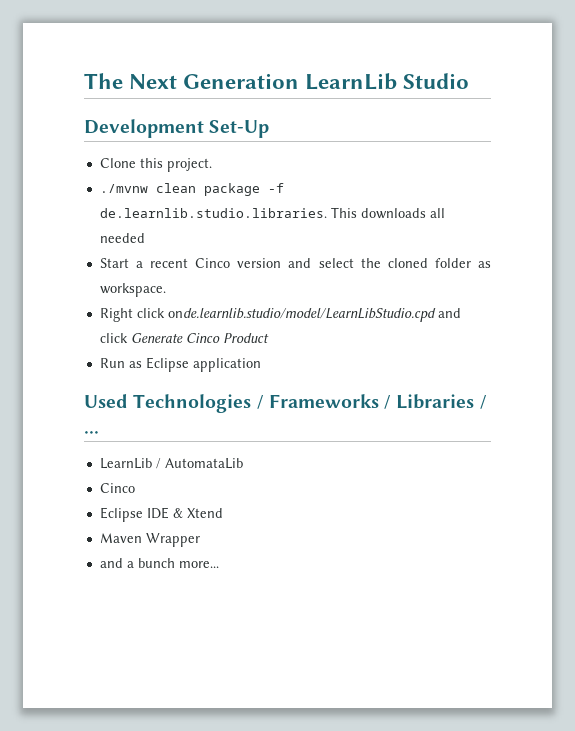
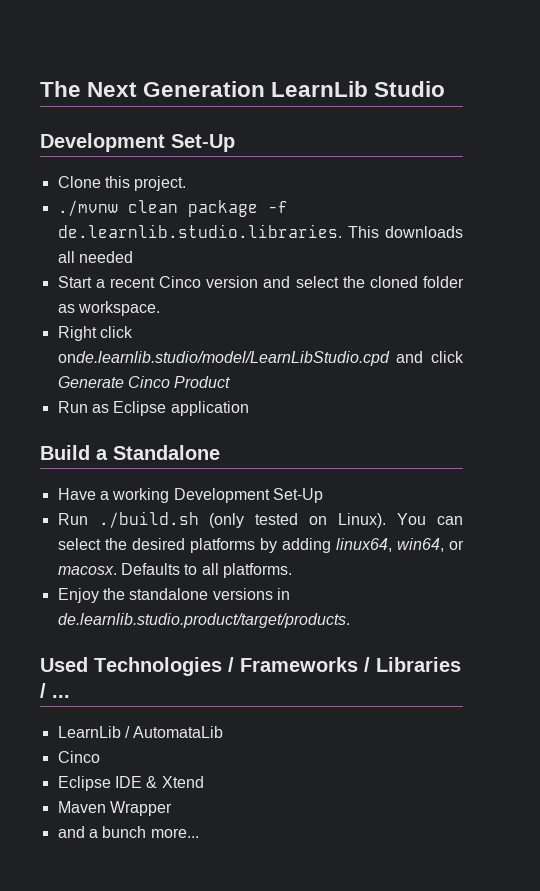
(261, 365) none -> [40,445,220,460] [57,488,323,503] [57,511,463,528] [57,538,465,553] [57,563,292,578] [57,588,290,603] [57,613,350,628] // Build a Standalone // Have a working Development Set-Up // Run ./build.sh (only tested on Linux). You can select the desired platforms by adding linux64, win64, or macosx. Defaults to all platforms. // Enjoy the standalone versions in de.learnlib.studio.product/target/products.

